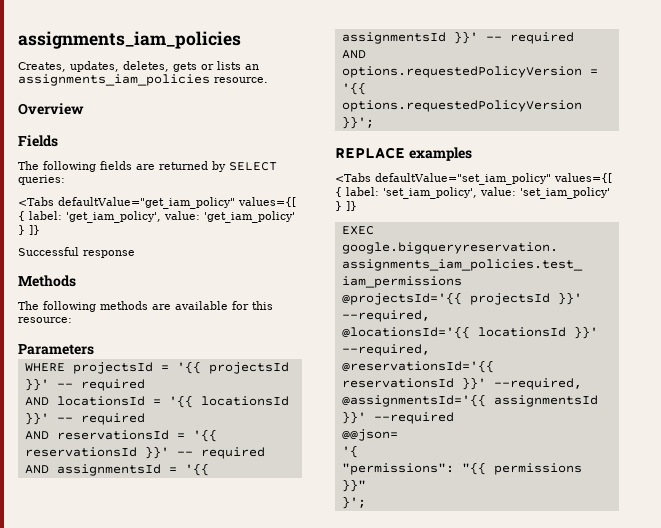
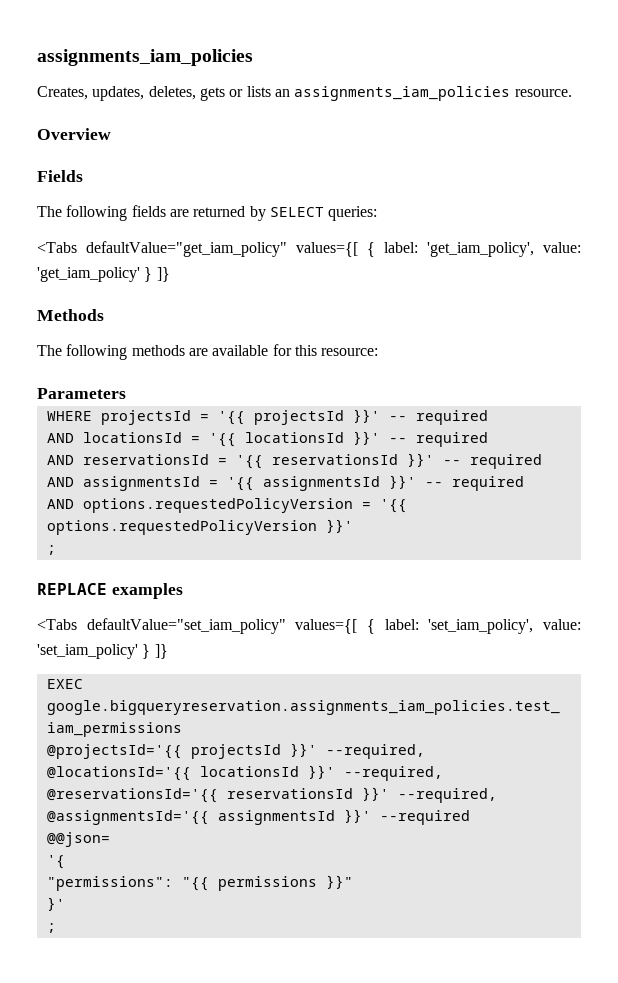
[18,247,135,258] // Successful response -> (170, 274) none
[341,116,374,129] }}'; -> [325,519,353,533] [46,545,56,555] }}' // ;
[341,496,366,509] }'; -> [46,897,65,911] [46,923,56,933] }' // ;

